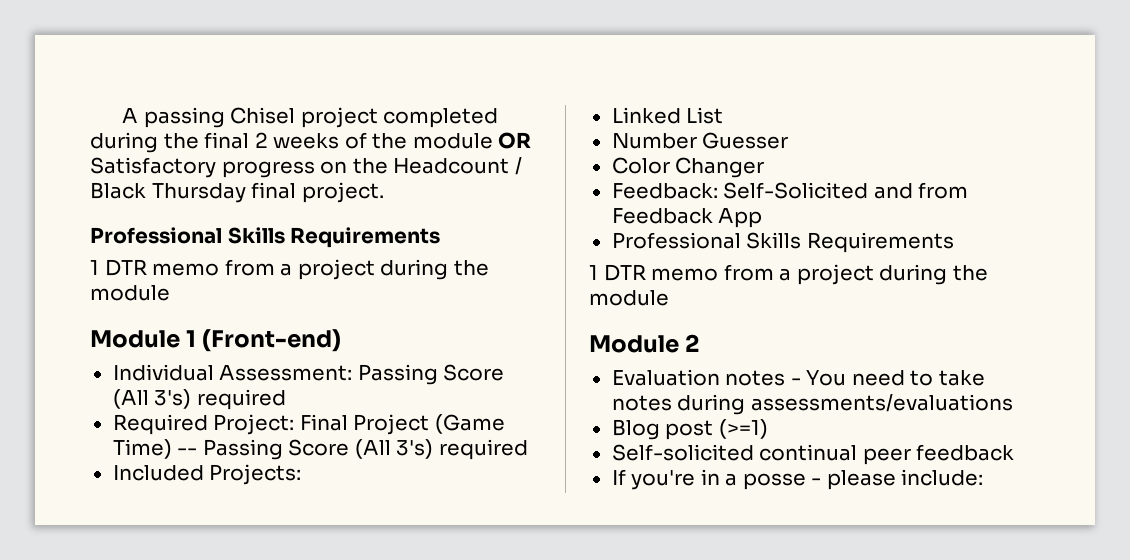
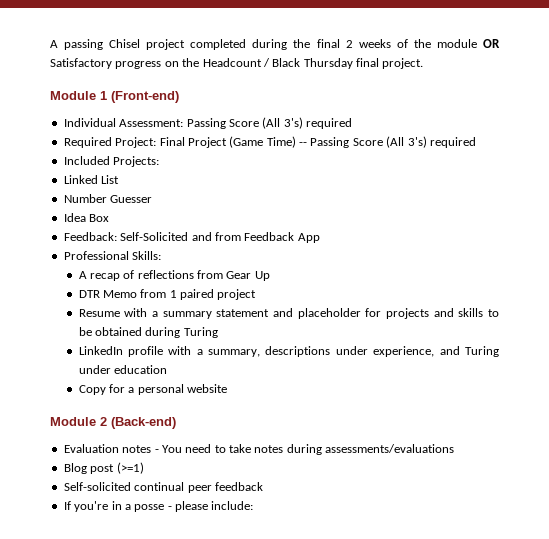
[90,227,441,248] [90,259,489,280] [90,285,170,301] // Professional Skills Requirements // 1 DTR memo from a project during the module -> (424, 63) none
[611,157,765,178] Color Changer -> [63,213,110,222] Idea Box
[746,232,954,253] [589,264,988,285] [589,290,669,306] Skills Requirements // 1 DTR memo from a project during the module -> [132,251,162,260] [78,270,270,281] [78,289,257,300] [78,308,499,319] [78,327,218,338] [78,346,500,357] [78,365,167,374] [78,384,228,395] Skills: // A recap of reflections from Gear Up // DTR Memo from 1 paired project // Resume with a summary statement and placeholder for projects and skills to be obtained during Turing // LinkedIn profile with a summary, descriptions under experience, and Turing under education // Copy for a personal website
(701, 343) none -> [111,417,176,429] (Back-end)

